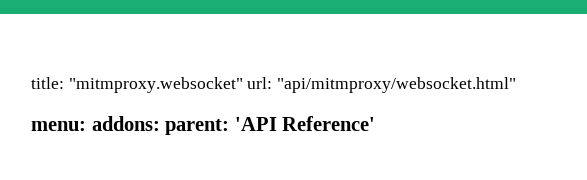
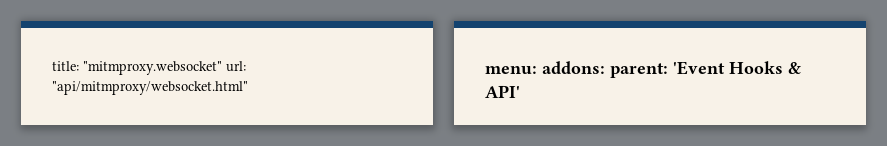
[234,116,376,131] 'API Reference' -> [673,61,801,75] [485,85,520,98] 'Event Hooks & API'

